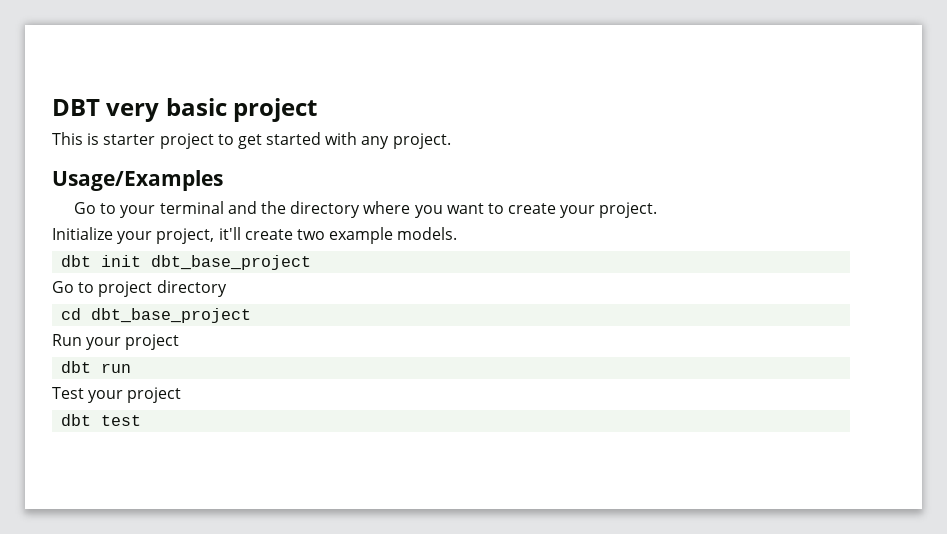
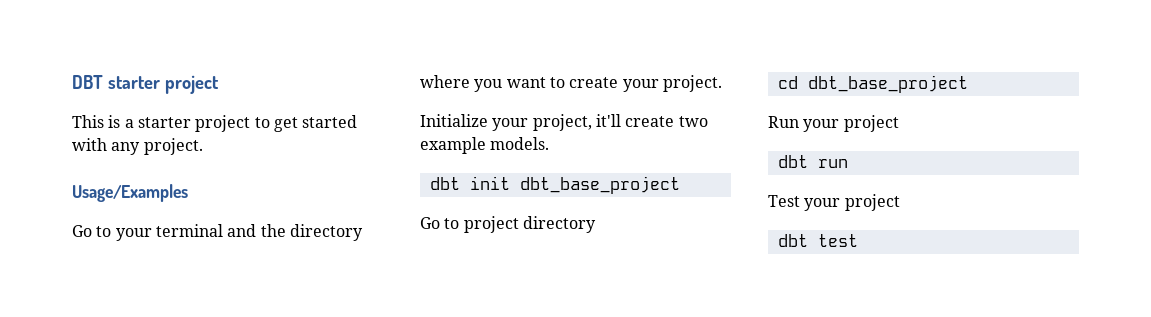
[106,98,227,122] very basic -> [107,76,160,89] starter
(100, 139) none -> [124,119,134,128] a

